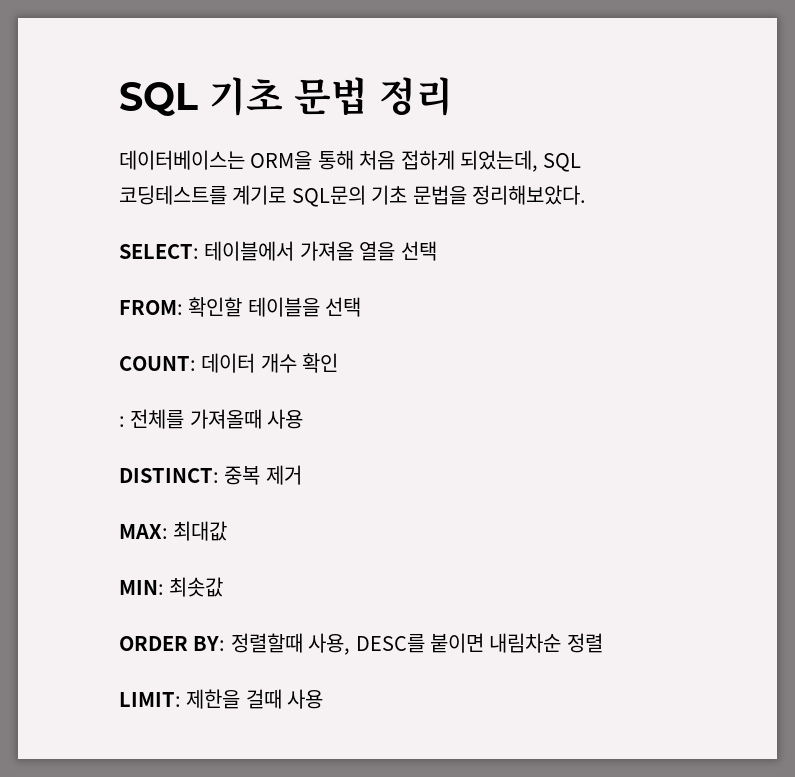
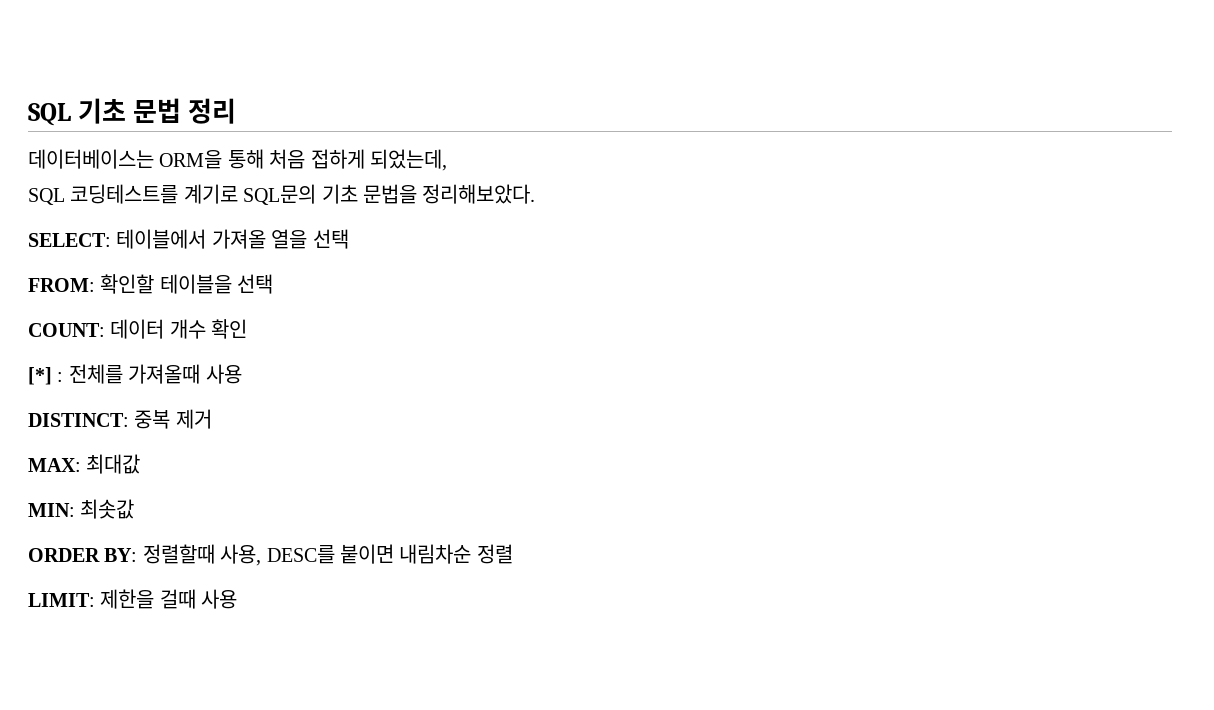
(538, 161) none -> (447, 160) //
(339, 363) none -> [28,367,52,385] [*]

